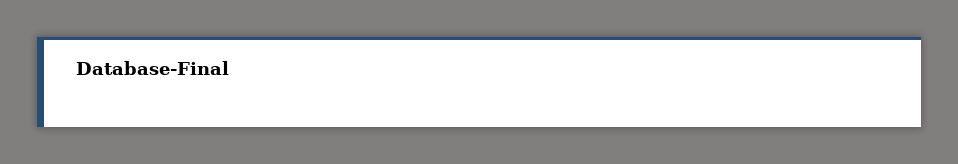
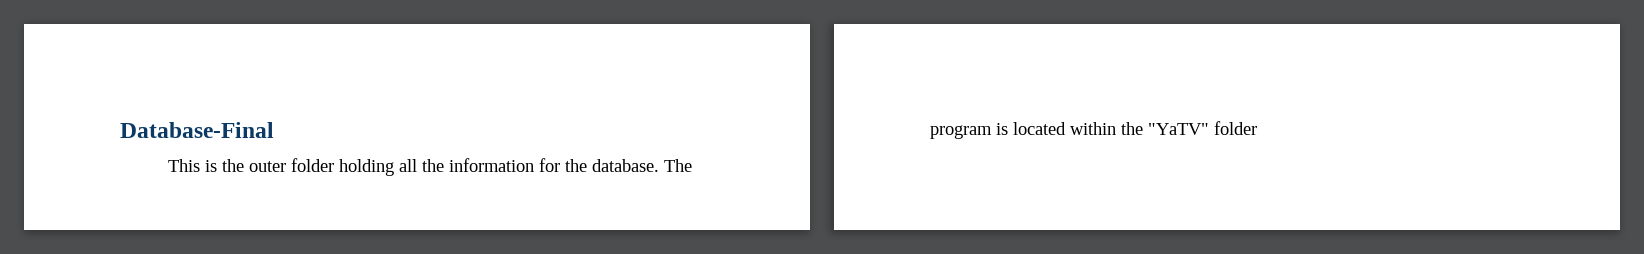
(229, 68) none -> [167,158,692,176] [930,121,1257,139] // This is the outer folder holding all the information for the database. The program is located within the "YaTV" folder

